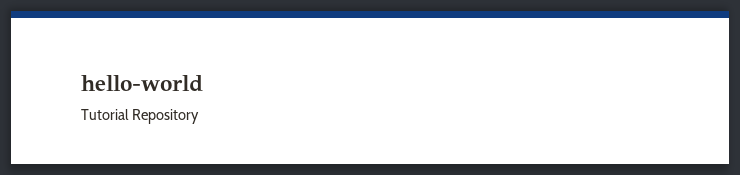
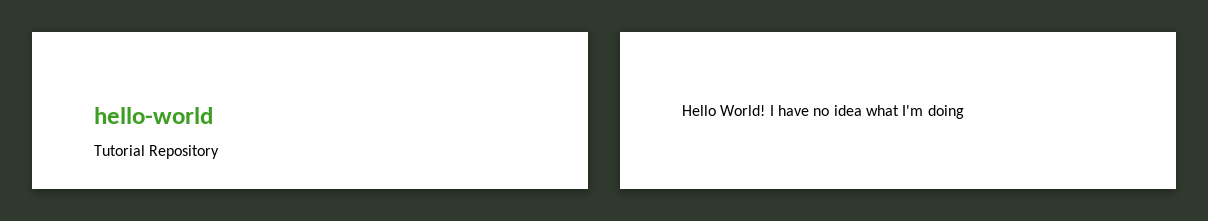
(199, 116) none -> [682,105,964,119] // Hello World! I have no idea what I'm doing

